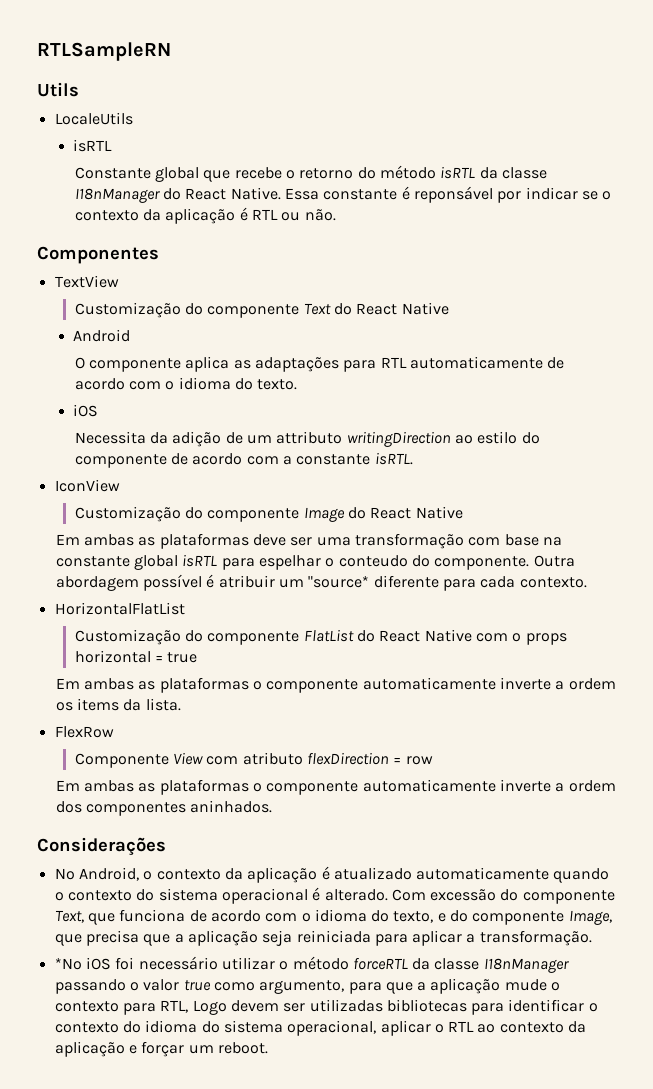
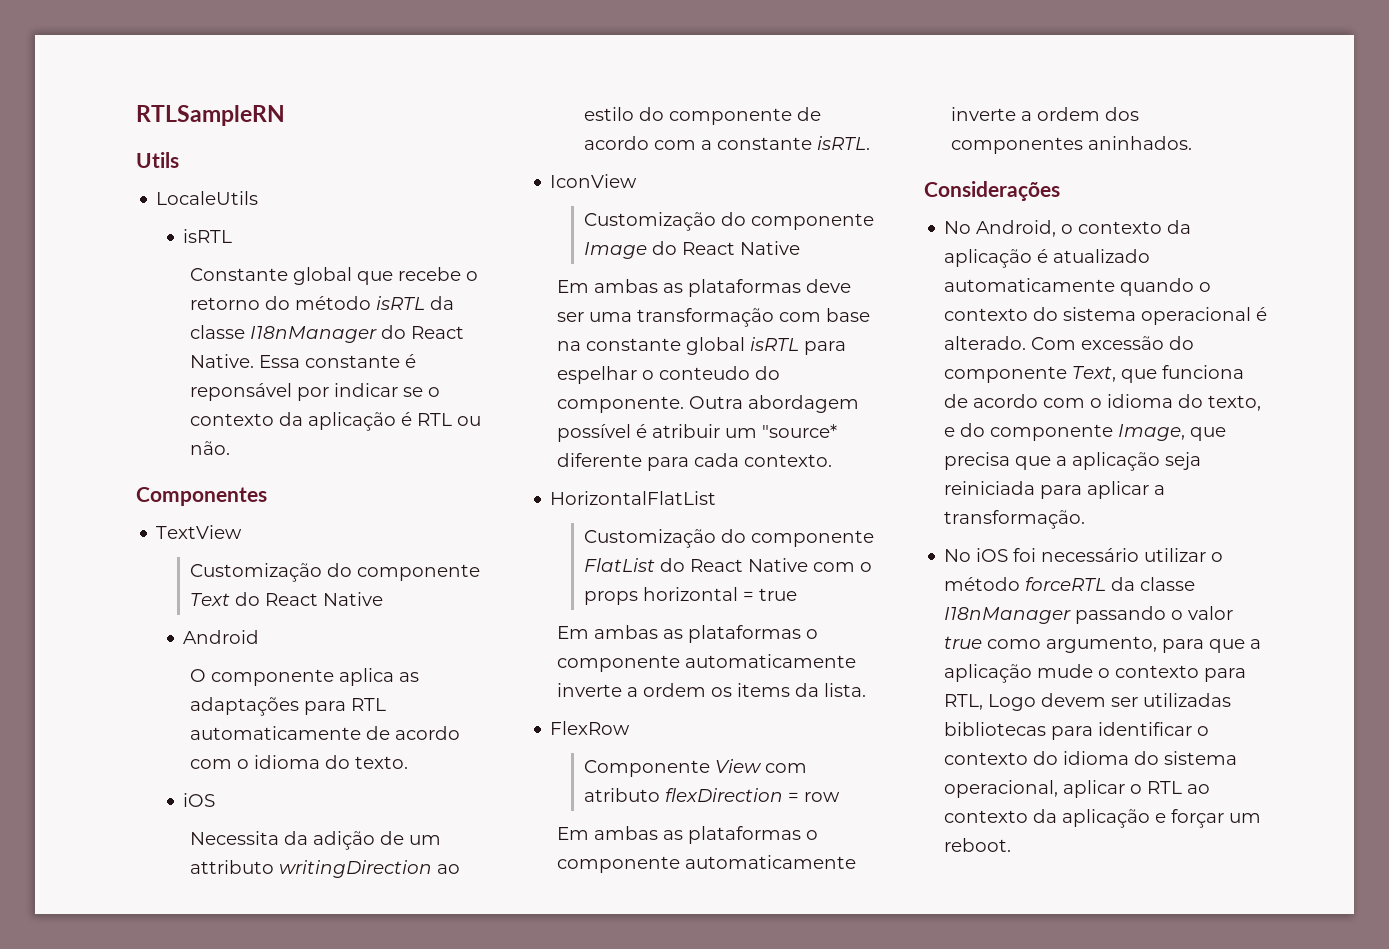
[54,958,82,970] *No -> [944,549,972,562] No

